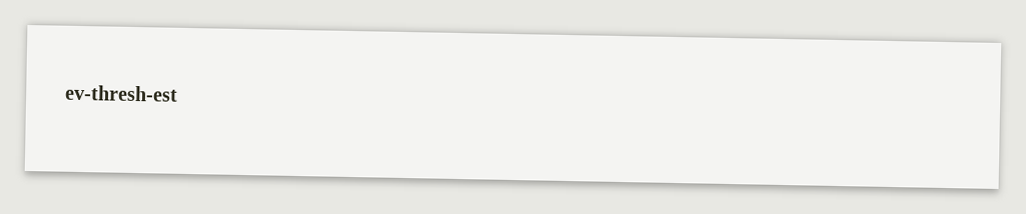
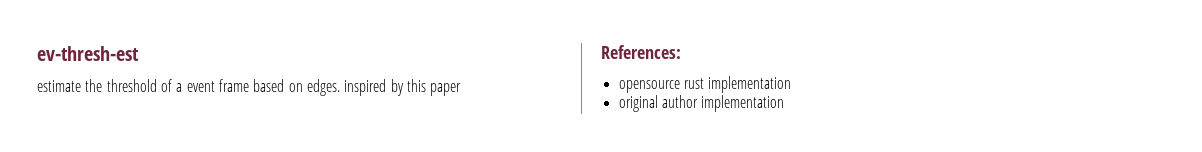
(178, 93) none -> [37,79,462,96] [601,45,681,59] [618,76,792,93] [618,95,785,112] // estimate the threshold of a event frame based on edges. inspired by this paper // References: // opensource rust implementation // original author implementation

